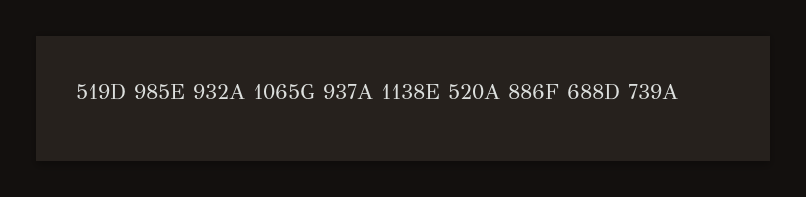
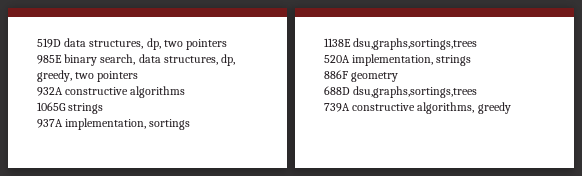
[134,83,678,100] 985E 932A 1065G 937A 1138E 520A 886F 688D 739A -> [64,38,228,50] [37,54,236,66] [37,70,139,82] [37,86,186,98] [37,102,104,114] [37,118,191,130] [324,38,478,50] [324,54,472,66] [324,70,399,82] [324,86,478,98] [324,102,511,114] data structures, dp, two pointers // 985E binary search, data structures, dp, greedy, two pointers // 932A constructive algorithms // 1065G strings // 937A implementation, sortings // 1138E dsu,graphs,sortings,trees // 520A implementation, strings // 886F geometry // 688D dsu,graphs,sortings,trees // 739A constructive algorithms, greedy

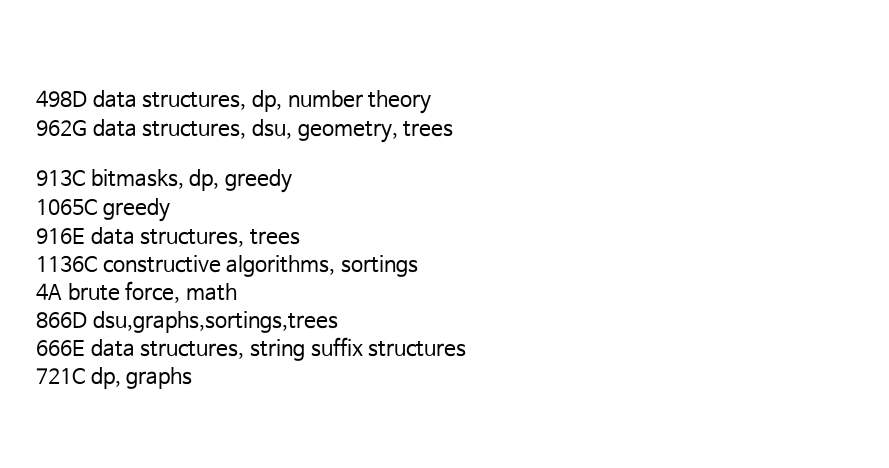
[37,38,228,50] [37,54,236,66] [37,70,139,82] [37,86,186,98] [37,102,104,114] [37,118,191,130] [324,38,478,50] [324,54,472,66] [324,70,399,82] [324,86,478,98] [324,102,511,114] 519D data structures, dp, two pointers // 985E binary search, data structures, dp, greedy, two pointers // 932A constructive algorithms // 1065G strings // 937A implementation, sortings // 1138E dsu,graphs,sortings,trees // 520A implementation, strings // 886F geometry // 688D dsu,graphs,sortings,trees // 739A constructive algorithms, greedy -> [36,90,432,114] [36,119,454,143] [36,169,292,193] [36,198,170,222] [36,227,300,247] [36,255,419,277] [36,281,237,303] [36,311,338,333] [36,337,467,361] [36,367,193,389] 498D data structures, dp, number theory // 962G data structures, dsu, geometry, trees // 913C bitmasks, dp, greedy // 1065C greedy // 916E data structures, trees // 1136C constructive algorithms, sortings // 4A brute force, math // 866D dsu,graphs,sortings,trees // 666E data structures, string suffix structures // 721C dp, graphs

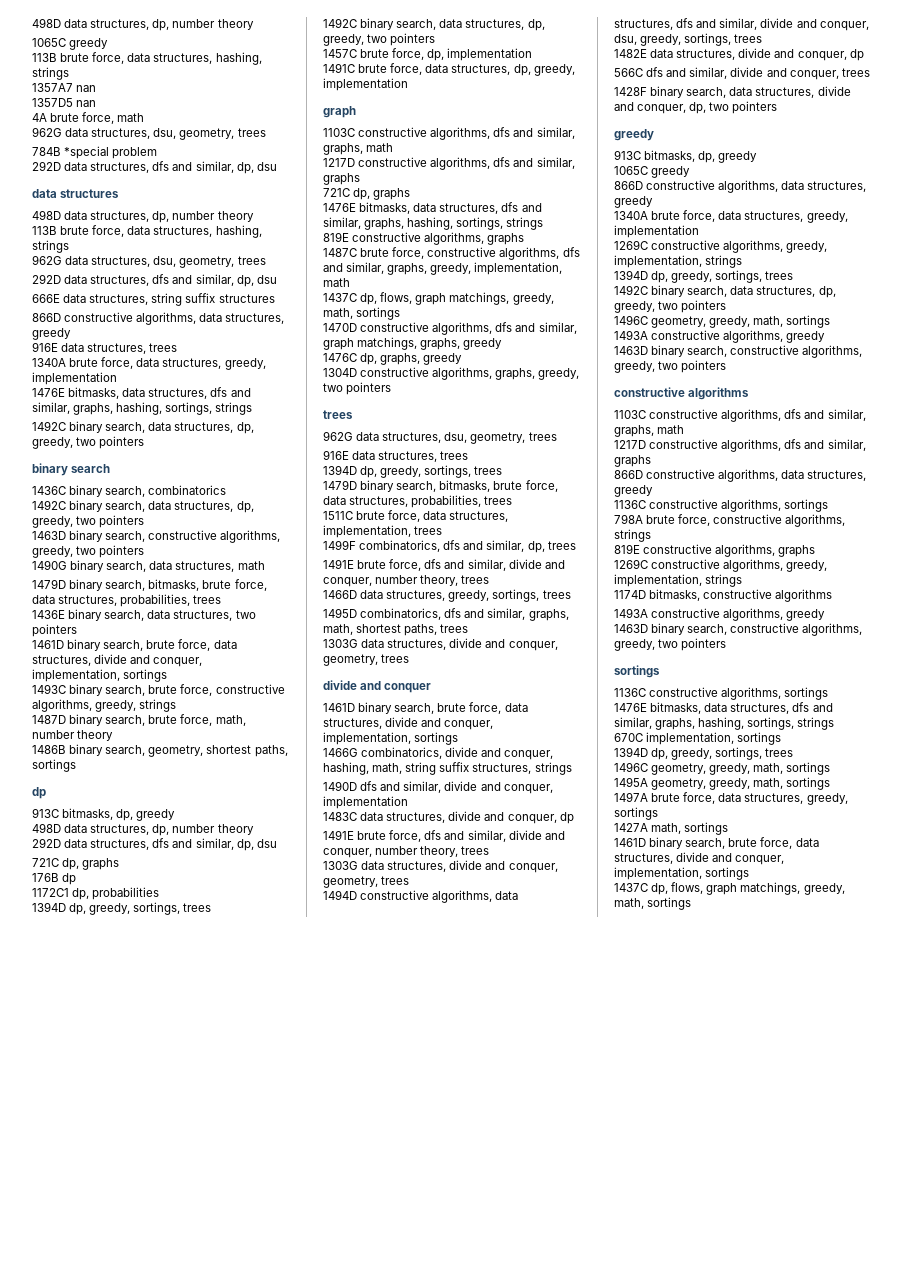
[36,90,432,114] [36,119,454,143] 498D data structures, dp, number theory // 962G data structures, dsu, geometry, trees -> [32,18,254,31] [32,38,109,50] [32,52,262,65] [32,67,69,80] [32,83,97,92] [32,98,97,107] [32,112,145,124] [32,127,266,140] [32,146,158,159] [32,161,277,174] [32,189,120,198] [32,210,254,223] [32,225,262,238] [32,240,69,253] [32,255,266,268] [32,274,277,287] [32,293,275,306] [32,312,285,325] [32,328,71,340] [32,342,178,354] [32,357,266,370] [32,372,117,385] [32,387,251,399] [32,402,253,415] [32,421,254,434] [32,436,145,449] [32,463,111,476] [32,485,227,497] [32,500,254,513] [32,515,145,528] [32,530,281,543] [32,545,145,558] [32,560,265,572] [32,579,267,591] [32,594,222,607] [32,609,256,621] [32,624,77,637] [32,639,237,651] [32,654,203,667] [32,669,168,682] [32,684,285,696] [32,699,177,712] [32,714,246,726] [32,730,114,741] [32,744,288,757] [32,759,76,772] [32,787,46,799] [32,808,176,821] [32,823,254,836] [32,838,277,851] [32,858,120,870] [32,873,77,885] [32,887,160,900] [32,902,212,915] [323,18,545,31] [323,33,436,46] [323,48,533,61] [323,63,575,76] [323,78,408,91] [323,106,356,118] [323,127,575,140] [323,143,394,155] [323,157,575,170] [323,173,360,185] [323,188,411,200] [323,202,542,214] [323,217,544,230] [323,232,525,245] [323,247,580,260] [323,262,563,275] [323,278,350,287] [323,292,554,305] [323,307,401,320] [323,322,577,335] [323,337,503,350] [323,353,463,365] [323,367,580,380] [323,382,392,395] [323,410,353,419] [323,431,557,444] [323,450,469,462] [323,465,503,478] [323,480,558,492] [323,495,513,508] [323,510,509,522] [323,525,443,538] [323,540,576,553] [323,559,565,571] [323,575,490,587] [323,589,571,602] [323,608,569,621] [323,624,469,636] [323,638,558,651] [323,654,410,666] [323,680,432,693] [323,702,528,714] [323,717,494,730] [323,732,459,745] [323,747,554,760] [323,762,572,775] [323,781,553,794] [323,796,408,809] [323,811,574,824] [323,830,565,842] [323,846,490,858] [323,860,558,873] [323,876,410,888] [323,890,519,903] [614,18,869,31] [614,33,763,46] [614,48,864,61] [614,67,870,80] [614,86,851,98] [614,101,778,114] [614,129,654,141] 498D data structures, dp, number theory // 1065C greedy // 113B brute force, data structures, hashing, strings // 1357A7 nan // 1357D5 nan // 4A brute force, math // 962G data structures, dsu, geometry, trees // 784B *special problem // 292D data structures, dfs and similar, dp, dsu // data structures // 498D data structures, dp, number theory // 113B brute force, data structures, hashing, strings // 962G data structures, dsu, geometry, trees // 292D data structures, dfs and similar, dp, dsu // 666E data structures, string suffix structures // 866D constructive algorithms, data structures, greedy // 916E data structures, trees // 1340A brute force, data structures, greedy, implementation // 1476E bitmasks, data structures, dfs and similar, graphs, hashing, sortings, strings // 1492C binary search, data structures, dp, greedy, two pointers // binary search // 1436C binary search, combinatorics // 1492C binary search, data structures, dp, greedy, two pointers // 1463D binary search, constructive algorithms, greedy, two pointers // 1490G binary search, data structures, math // 1479D binary search, bitmasks, brute force, data structures, probabilities, trees // 1436E binary search, data structures, two pointers // 1461D binary search, brute force, data structures, divide and conquer, implementation, sortings // 1493C binary search, brute force, constructive algorithms, greedy, strings // 1487D binary search, brute force, math, number theory // 1486B binary search, geometry, shortest paths, sortings // dp // 913C bitmasks, dp, greedy // 498D data structures, dp, number theory // 292D data structures, dfs and similar, dp, dsu // 721C dp, graphs // 176B dp // 1172C1 dp, probabilities // 1394D dp, greedy, sortings, trees // 1492C binary search, data structures, dp, greedy, two pointers // 1457C brute force, dp, implementation // 1491C brute force, data structures, dp, greedy, implementation // graph // 1103C constructive algorithms, dfs and similar, graphs, math // 1217D constructive algorithms, dfs and similar, graphs // 721C dp, graphs // 1476E bitmasks, data structures, dfs and similar, graphs, hashing, sortings, strings // 819E constructive algorithms, graphs // 1487C brute force, constructive algorithms, dfs and similar, graphs, greedy, implementation, math // 1437C dp, flows, graph matchings, greedy, math, sortings // 1470D constructive algorithms, dfs and similar, graph matchings, graphs, greedy // 1476C dp, graphs, greedy // 1304D constructive algorithms, graphs, greedy, two pointers // trees // 962G data structures, dsu, geometry, trees // 916E data structures, trees // 1394D dp, greedy, sortings, trees // 1479D binary search, bitmasks, brute force, data structures, probabilities, trees // 1511C brute force, data structures, implementation, trees // 1499F combinatorics, dfs and similar, dp, trees // 1491E brute force, dfs and similar, divide and conquer, number theory, trees // 1466D data structures, greedy, sortings, trees // 1495D combinatorics, dfs and similar, graphs, math, shortest paths, trees // 1303G data structures, divide and conquer, geometry, trees // divide and conquer // 1461D binary search, brute force, data structures, divide and conquer, implementation, sortings // 1466G combinatorics, divide and conquer, hashing, math, string suffix structures, strings // 1490D dfs and similar, divide and conquer, implementation // 1483C data structures, divide and conquer, dp // 1491E brute force, dfs and similar, divide and conquer, number theory, trees // 1303G data structures, divide and conquer, geometry, trees // 1494D constructive algorithms, data structures, dfs and similar, divide and conquer, dsu, greedy, sortings, trees // 1482E data structures, divide and conquer, dp // 566C dfs and similar, divide and conquer, trees // 1428F binary search, data structures, divide and conquer, dp, two pointers // greedy
[36,227,300,247] [36,255,419,277] [36,281,237,303] [36,311,338,333] [36,337,467,361] [36,367,193,389] 916E data structures, trees // 1136C constructive algorithms, sortings // 4A brute force, math // 866D dsu,graphs,sortings,trees // 666E data structures, string suffix structures // 721C dp, graphs -> [614,180,867,193] [614,196,653,208] [614,210,848,223] [614,225,699,238] [614,240,828,253] [614,255,743,268] [614,270,794,283] [614,285,836,298] [614,300,727,313] [614,315,831,328] [614,330,826,343] [614,345,863,358] [614,360,727,373] [614,387,750,400] [614,409,866,422] [614,425,685,437] [614,439,866,452] [614,455,651,467] [614,469,867,482] [614,485,653,497] [614,499,829,512] [614,514,846,527] [614,529,651,542] [614,544,816,557] [614,559,828,572] [614,574,743,587] [614,589,833,602] [614,608,826,621] [614,623,863,636] [614,638,727,651] [614,665,660,678] [614,687,829,700] [614,702,833,714] [614,717,835,730] [614,732,782,745] [614,747,794,760] [614,762,831,775] [614,777,831,790] [614,792,848,805] [614,807,658,820] [614,822,729,835] [614,837,819,849] [614,852,785,865] [614,867,750,880] [614,882,845,895] [614,897,692,910] 866D constructive algorithms, data structures, greedy // 1340A brute force, data structures, greedy, implementation // 1269C constructive algorithms, greedy, implementation, strings // 1394D dp, greedy, sortings, trees // 1492C binary search, data structures, dp, greedy, two pointers // 1496C geometry, greedy, math, sortings // 1493A constructive algorithms, greedy // 1463D binary search, constructive algorithms, greedy, two pointers // constructive algorithms // 1103C constructive algorithms, dfs and similar, graphs, math // 1217D constructive algorithms, dfs and similar, graphs // 866D constructive algorithms, data structures, greedy // 1136C constructive algorithms, sortings // 798A brute force, constructive algorithms, strings // 819E constructive algorithms, graphs // 1269C constructive algorithms, greedy, implementation, strings // 1174D bitmasks, constructive algorithms // 1493A constructive algorithms, greedy // 1463D binary search, constructive algorithms, greedy, two pointers // sortings // 1136C constructive algorithms, sortings // 1476E bitmasks, data structures, dfs and similar, graphs, hashing, sortings, strings // 670C implementation, sortings // 1394D dp, greedy, sortings, trees // 1496C geometry, greedy, math, sortings // 1495A geometry, greedy, math, sortings // 1497A brute force, data structures, greedy, sortings // 1427A math, sortings // 1461D binary search, brute force, data structures, divide and conquer, implementation, sortings // 1437C dp, flows, graph matchings, greedy, math, sortings

